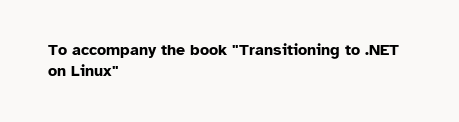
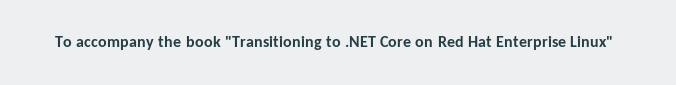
[48,68,66,76] on -> [380,36,567,50] Core on Red Hat Enterprise

